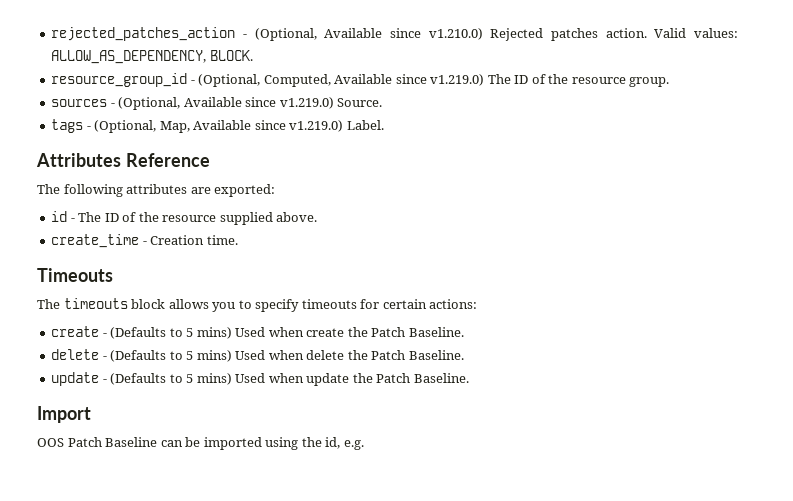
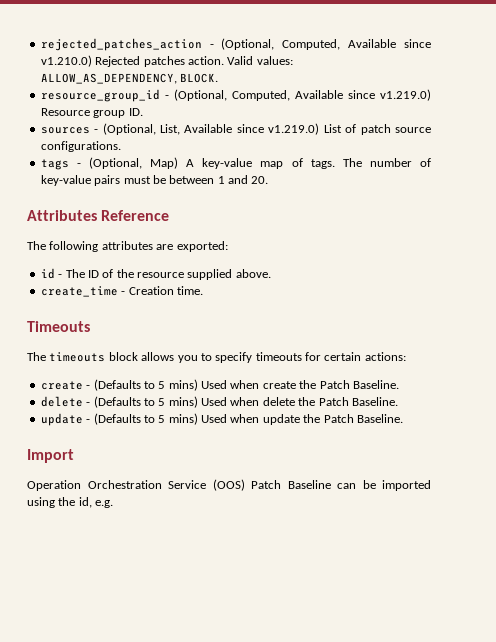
(317, 34) none -> [282,39,341,50] Computed,
[487,74,670,87] The ID of the resource group. -> [40,108,143,118] Resource group ID.
[183,97,383,109] [51,119,384,133] Available since v1.219.0) Source. // tags - (Optional, Map, Available since v1.219.0) Label. -> [160,123,432,135] [40,141,121,152] [40,157,432,170] [40,175,269,186] List, Available since v1.219.0) List of patch source configurations. // tags - (Optional, Map) A key-value map of tags. The number of key-value pairs must be between 1 and 20.
[37,438,64,447] OOS -> [27,479,245,491] Operation Orchestration Service (OOS)

